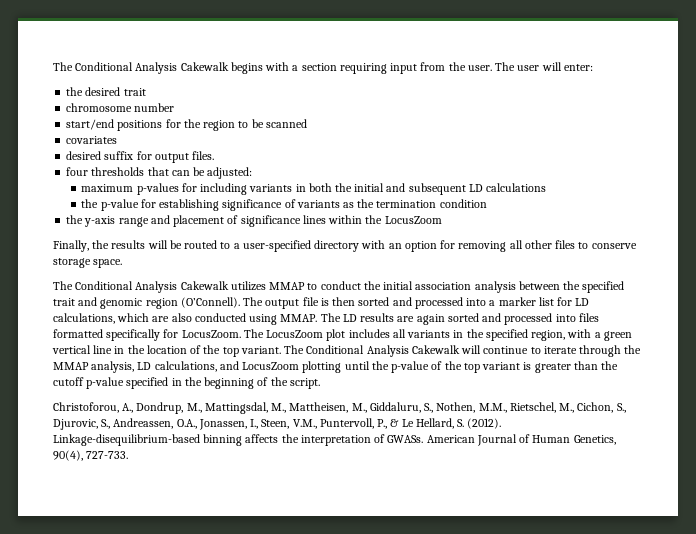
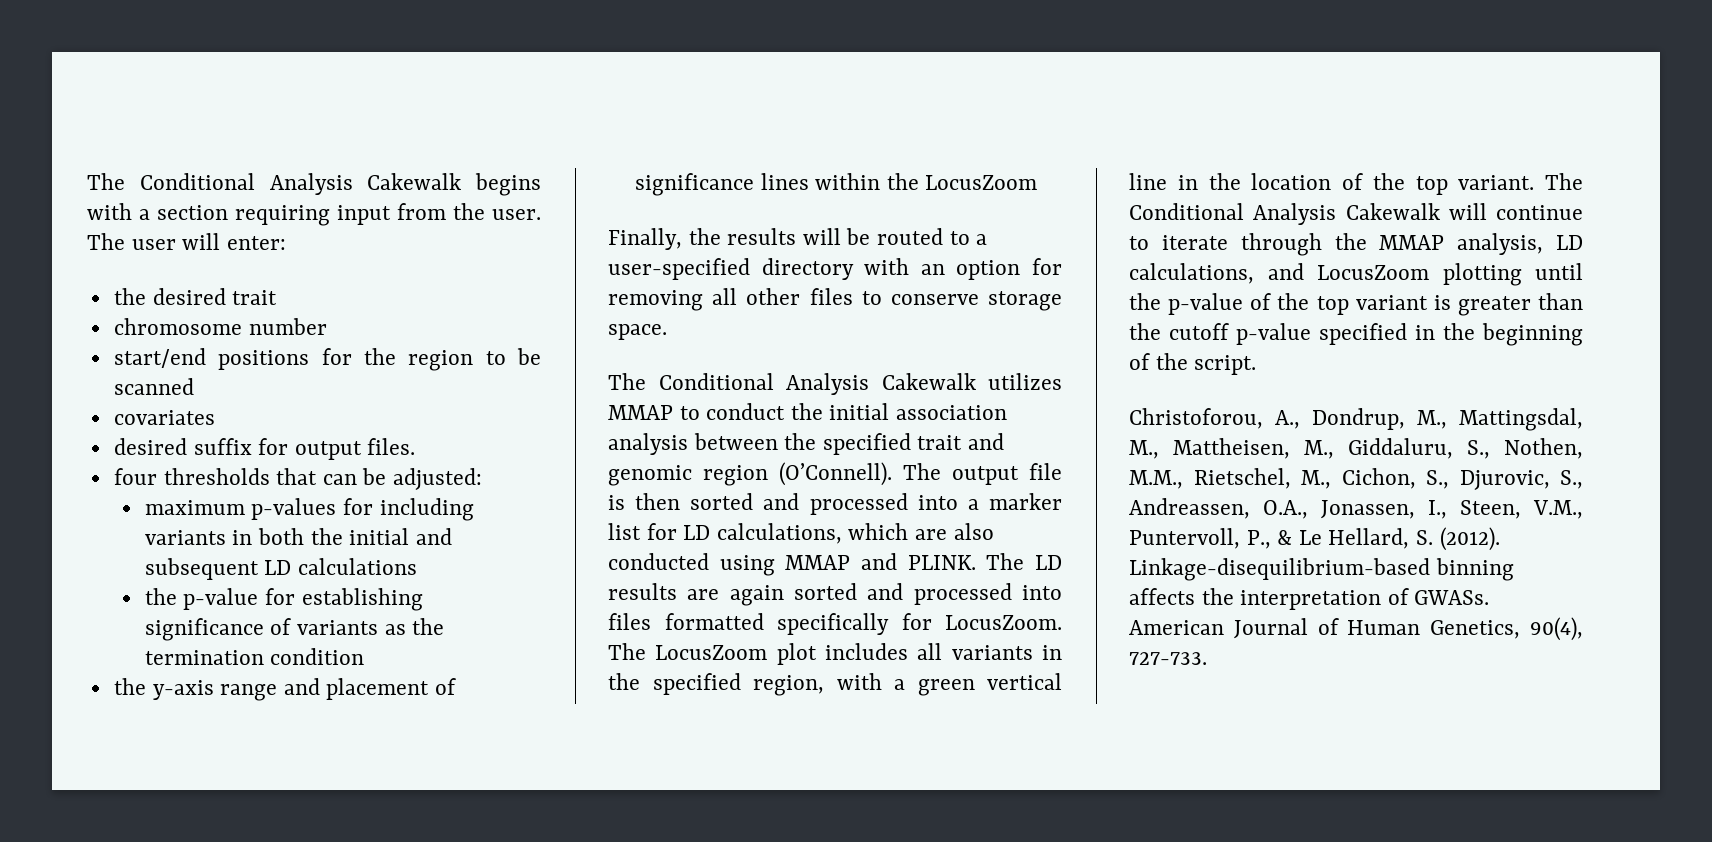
[280,314,318,322] MMAP. -> [785,553,976,570] MMAP and PLINK.

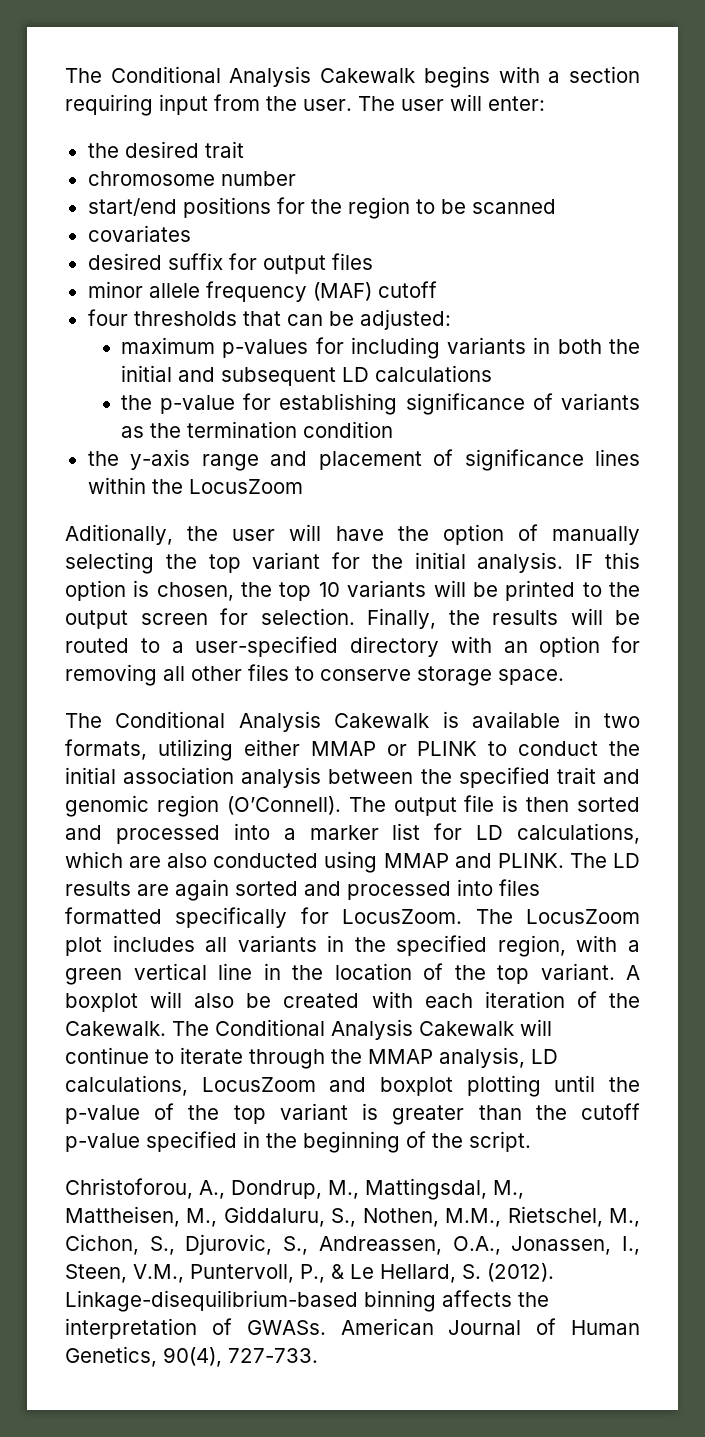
[367,438,416,455] files. -> [331,253,373,270] [87,281,437,302] files // minor allele frequency (MAF) cutoff
(1038, 182) none -> [65,524,640,545] [65,552,640,574] [65,580,641,601] [65,608,355,629] Aditionally, the user will have the option of manually selecting the top variant for the initial analysis. IF this option is chosen, the top 10 variants will be printed to the output screen for selection.
[988,373,1062,390] [608,405,673,420] utilizes MMAP -> [442,711,641,728] [65,739,478,761] is available in two formats, utilizing either MMAP or PLINK
(1535, 182) none -> [626,965,640,980] [65,991,640,1012] [65,1021,166,1036] A boxplot will also be created with each iteration of the Cakewalk.
[1267,263,1429,280] and LocusZoom -> [201,1077,453,1096] LocusZoom and boxplot

